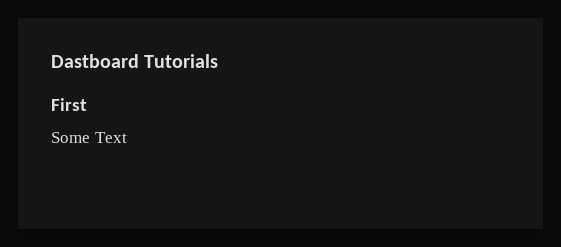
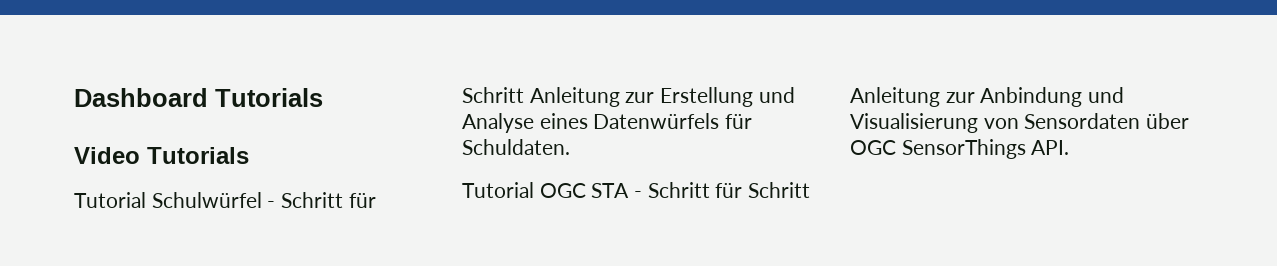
[51,54,219,68] [51,98,87,111] [51,132,127,143] Dastboard Tutorials // First // Some Text -> [74,88,323,107] [74,147,249,164] [74,192,376,208] [462,87,795,107] [462,113,753,133] [462,139,570,155] [462,182,811,198] [850,87,1125,107] [850,113,1190,133] [850,139,1070,159] Dashboard Tutorials // Video Tutorials // Tutorial Schulwürfel - Schritt für Schritt Anleitung zur Erstellung und Analyse eines Datenwürfels für Schuldaten. // Tutorial OGC STA - Schritt für Schritt Anleitung zur Anbindung und Visualisierung von Sensordaten über OGC SensorThings API.

